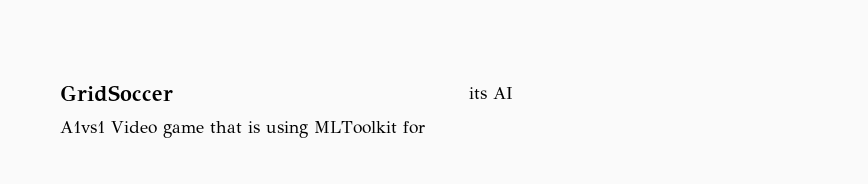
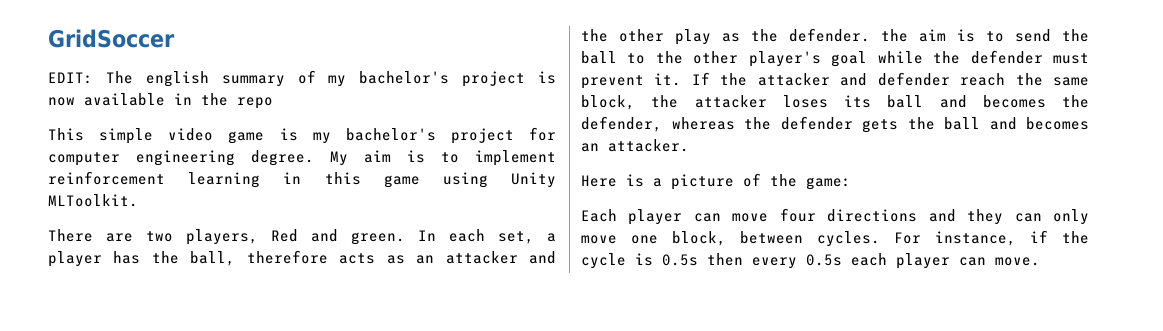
[60,121,425,138] [469,87,513,99] A1vs1 Video game that is using MLToolkit for its AI -> [48,70,556,87] [48,93,273,109] [48,127,556,144] [48,150,556,166] [48,171,556,188] [48,194,138,207] [48,229,556,245] [48,250,557,267] [581,28,1089,45] [581,50,1089,67] [581,72,1089,89] [581,95,1089,110] [581,116,1089,133] [581,139,689,152] [581,173,851,190] [581,208,1089,225] [581,230,1089,247] [581,253,1040,269] EDIT: The english summary of my bachelor's project is now available in the repo // This simple video game is my bachelor's project for computer engineering degree. My aim is to implement reinforcement learning in this game using Unity MLToolkit. // There are two players, Red and green. In each set, a player has the ball, therefore acts as an attacker and the other play as the defender. the aim is to send the ball to the other player's goal while the defender must prevent it. If the attacker and defender reach the same block, the attacker loses its ball and becomes the defender, whereas the defender gets the ball and becomes an attacker. // Here is a picture of the game: // Each player can move four directions and they can only move one block, between cycles. For instance, if the cycle is 0.5s then every 0.5s each player can move.

